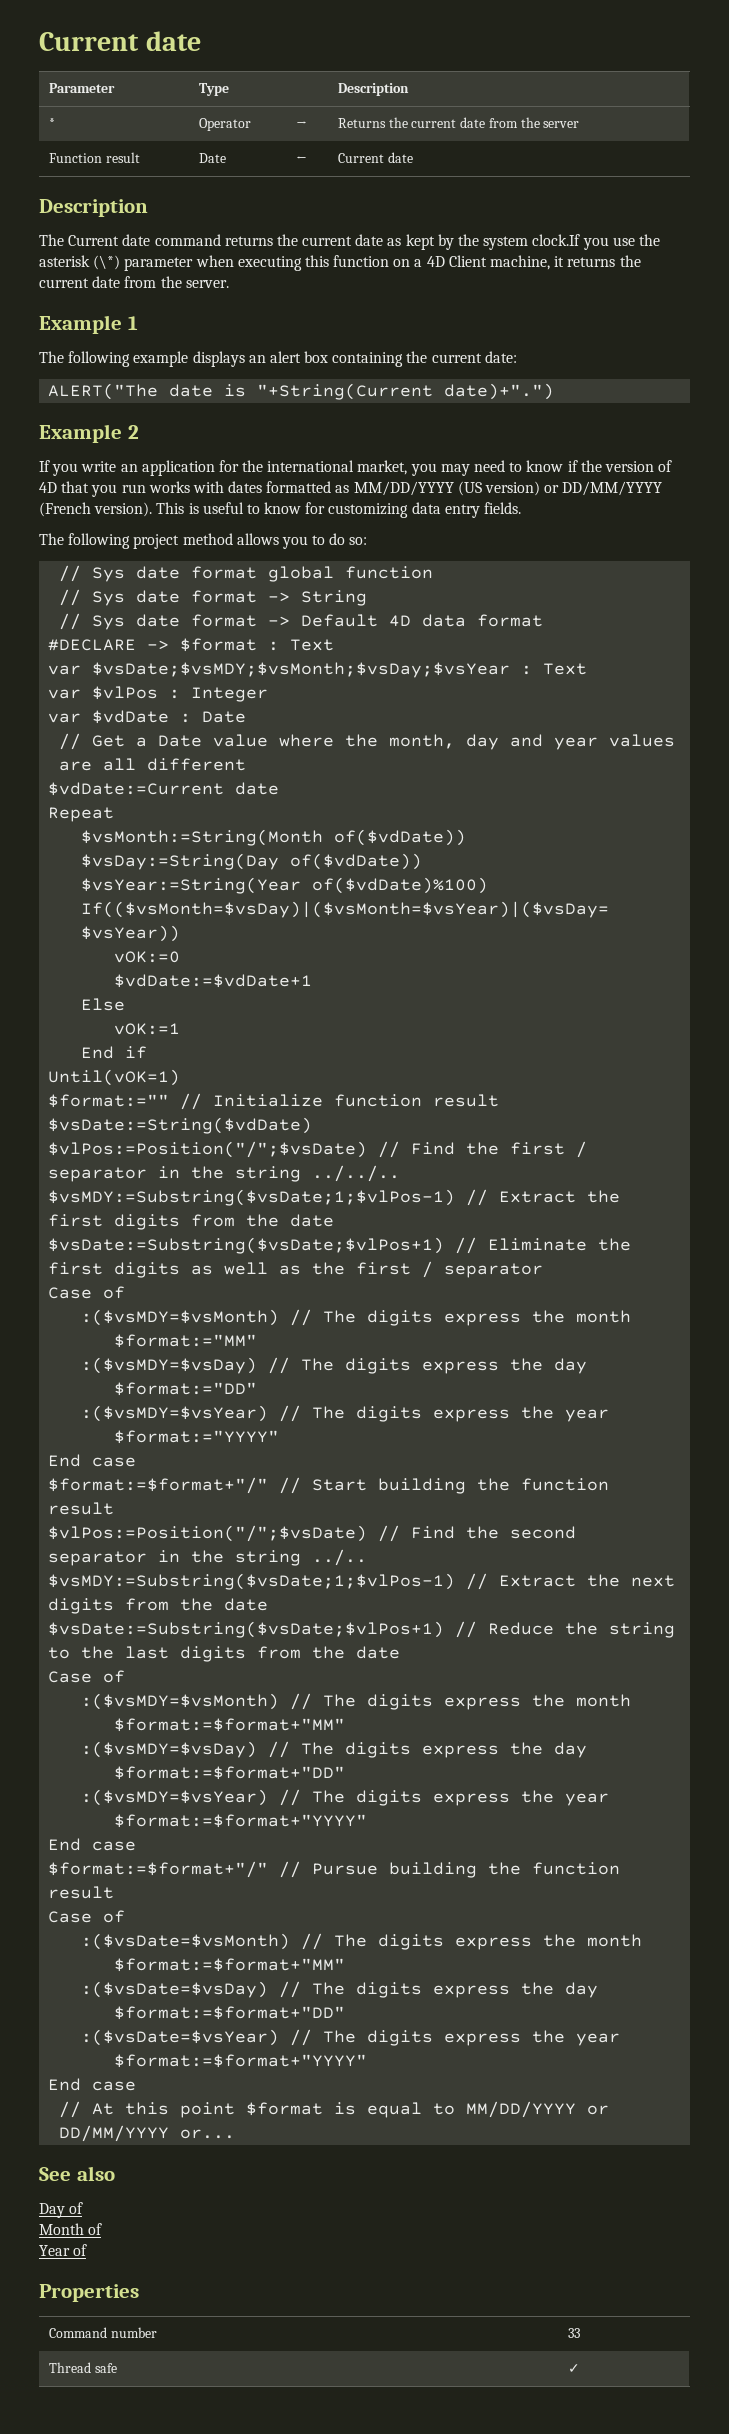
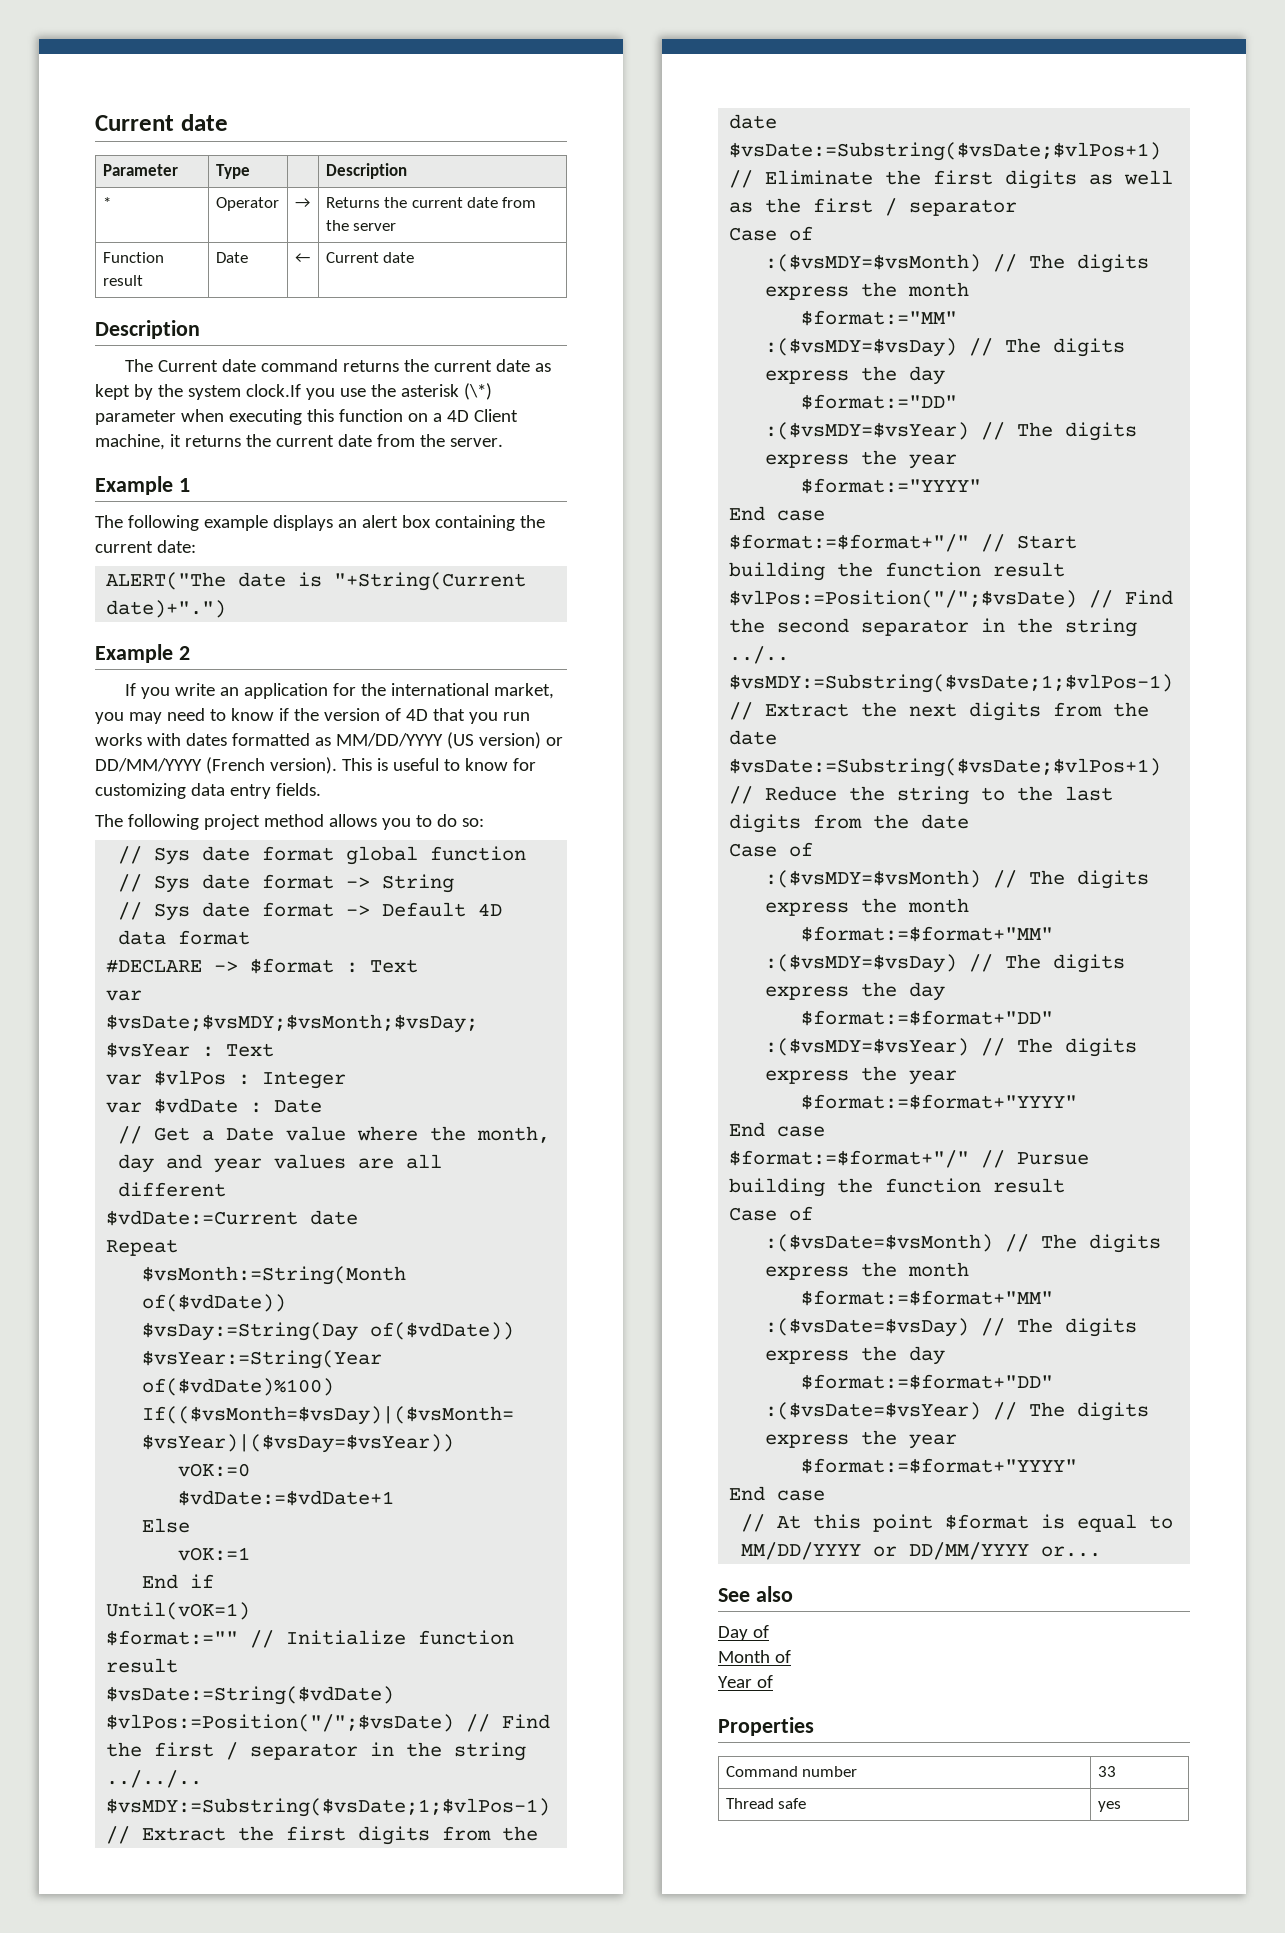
[567,2364,580,2373] ✓ -> [1097,1801,1121,1812] yes

